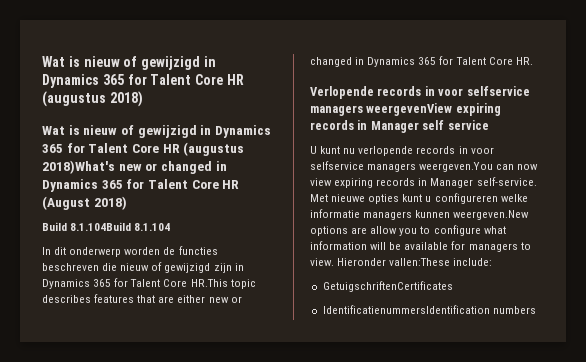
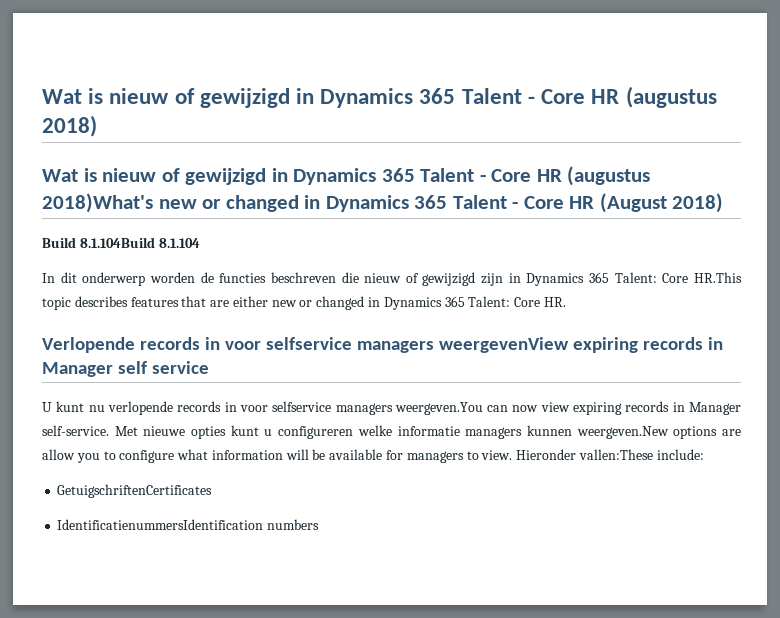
[42,56,216,70] [42,74,192,88] Wat is nieuw of gewijzigd in Dynamics 365 for Talent -> [42,88,535,108] Wat is nieuw of gewijzigd in Dynamics 365 Talent -
[66,143,129,153] for Talent -> [420,168,486,182] Talent -
[126,179,188,189] for Talent -> [452,195,519,209] Talent -
[114,278,161,287] for Talent -> [614,272,657,283] Talent:
[439,56,486,65] for Talent -> [468,296,511,307] Talent:

